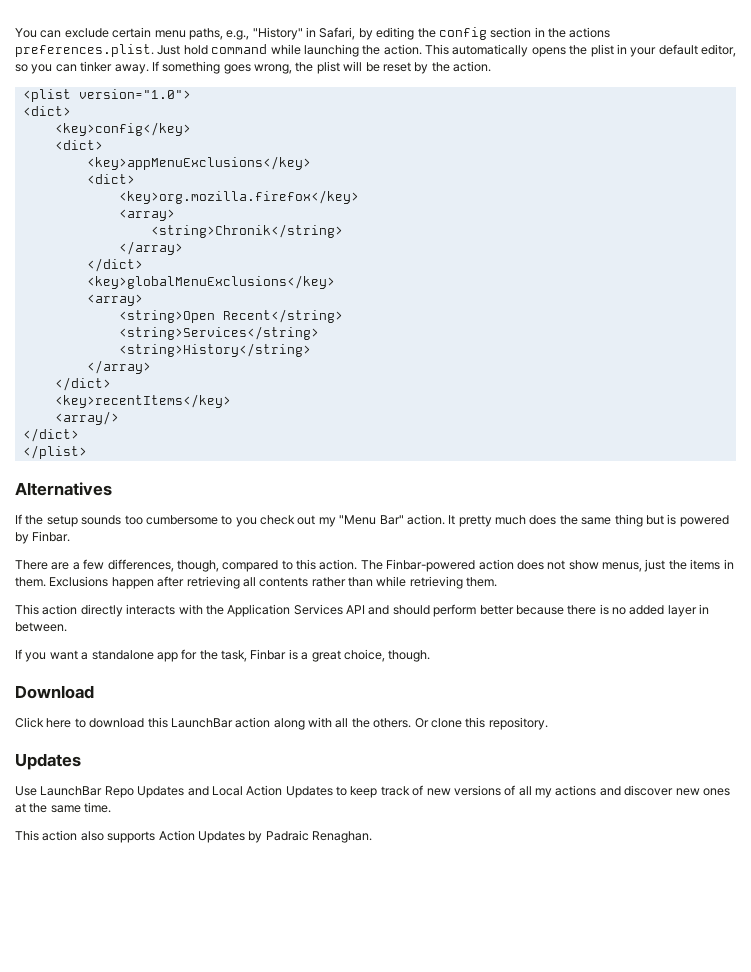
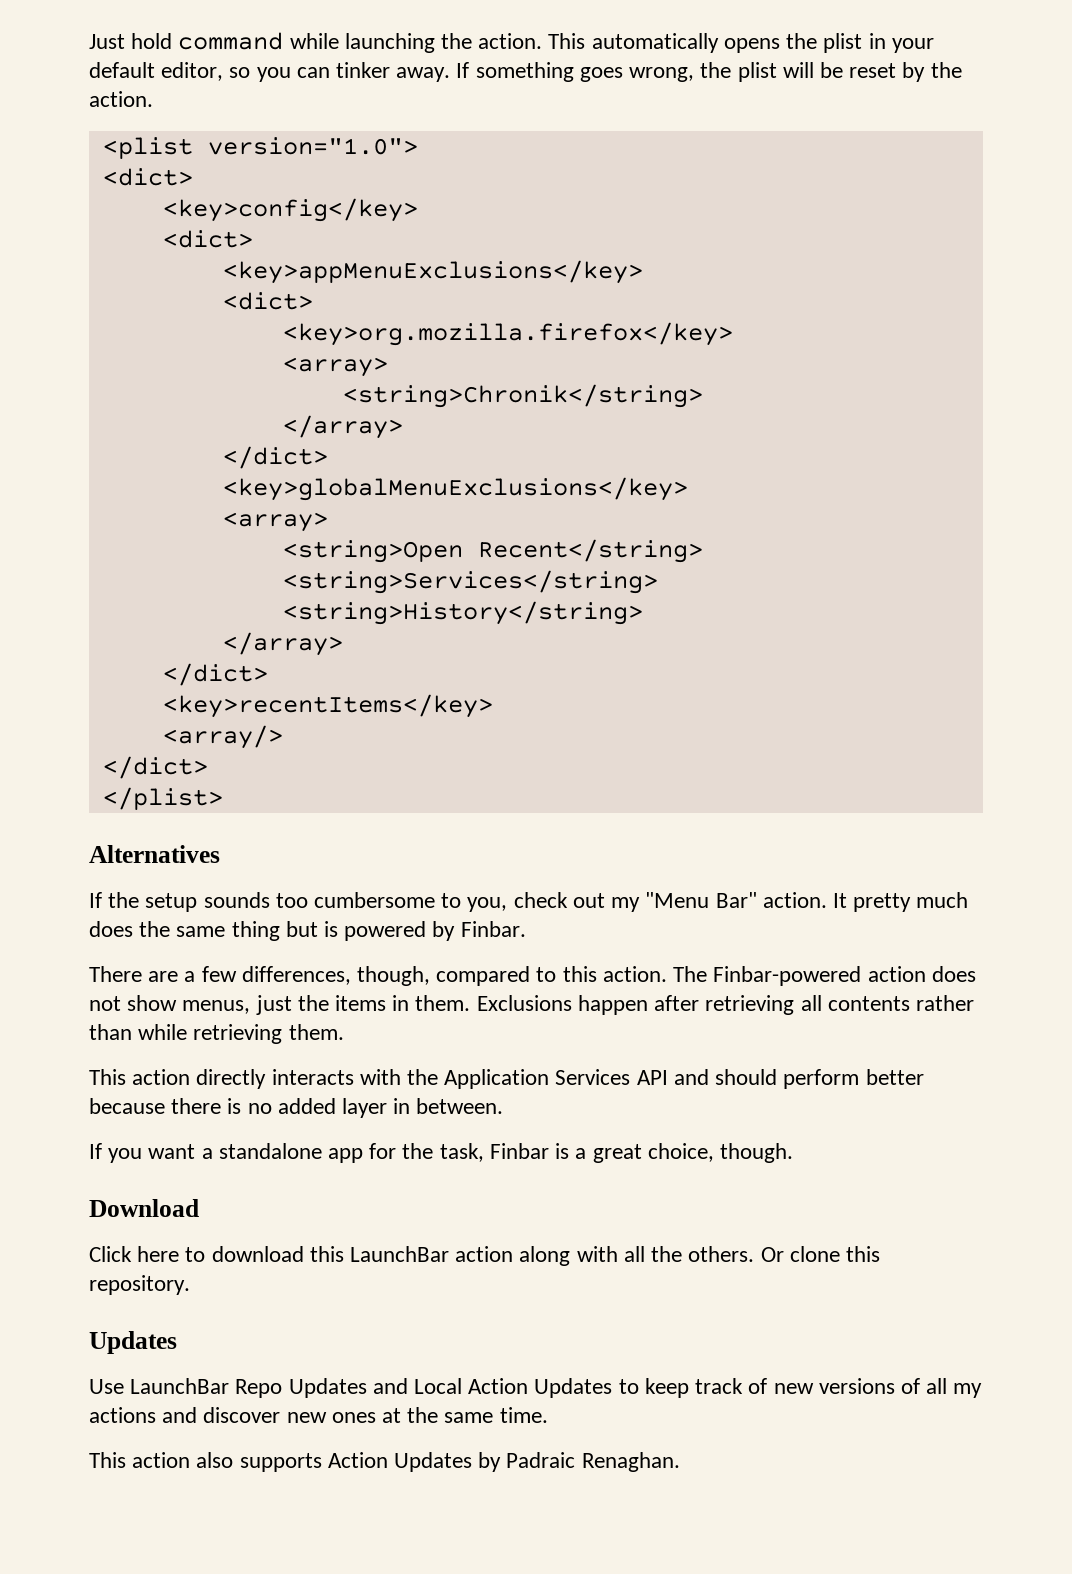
[15,27,611,40] [15,44,154,57] You can exclude certain menu paths, e.g., "History" in Safari, by editing the config section in the actions preferences.plist. -> (89, 41) none
[235,517,257,527] you -> [467,897,508,912] you,

